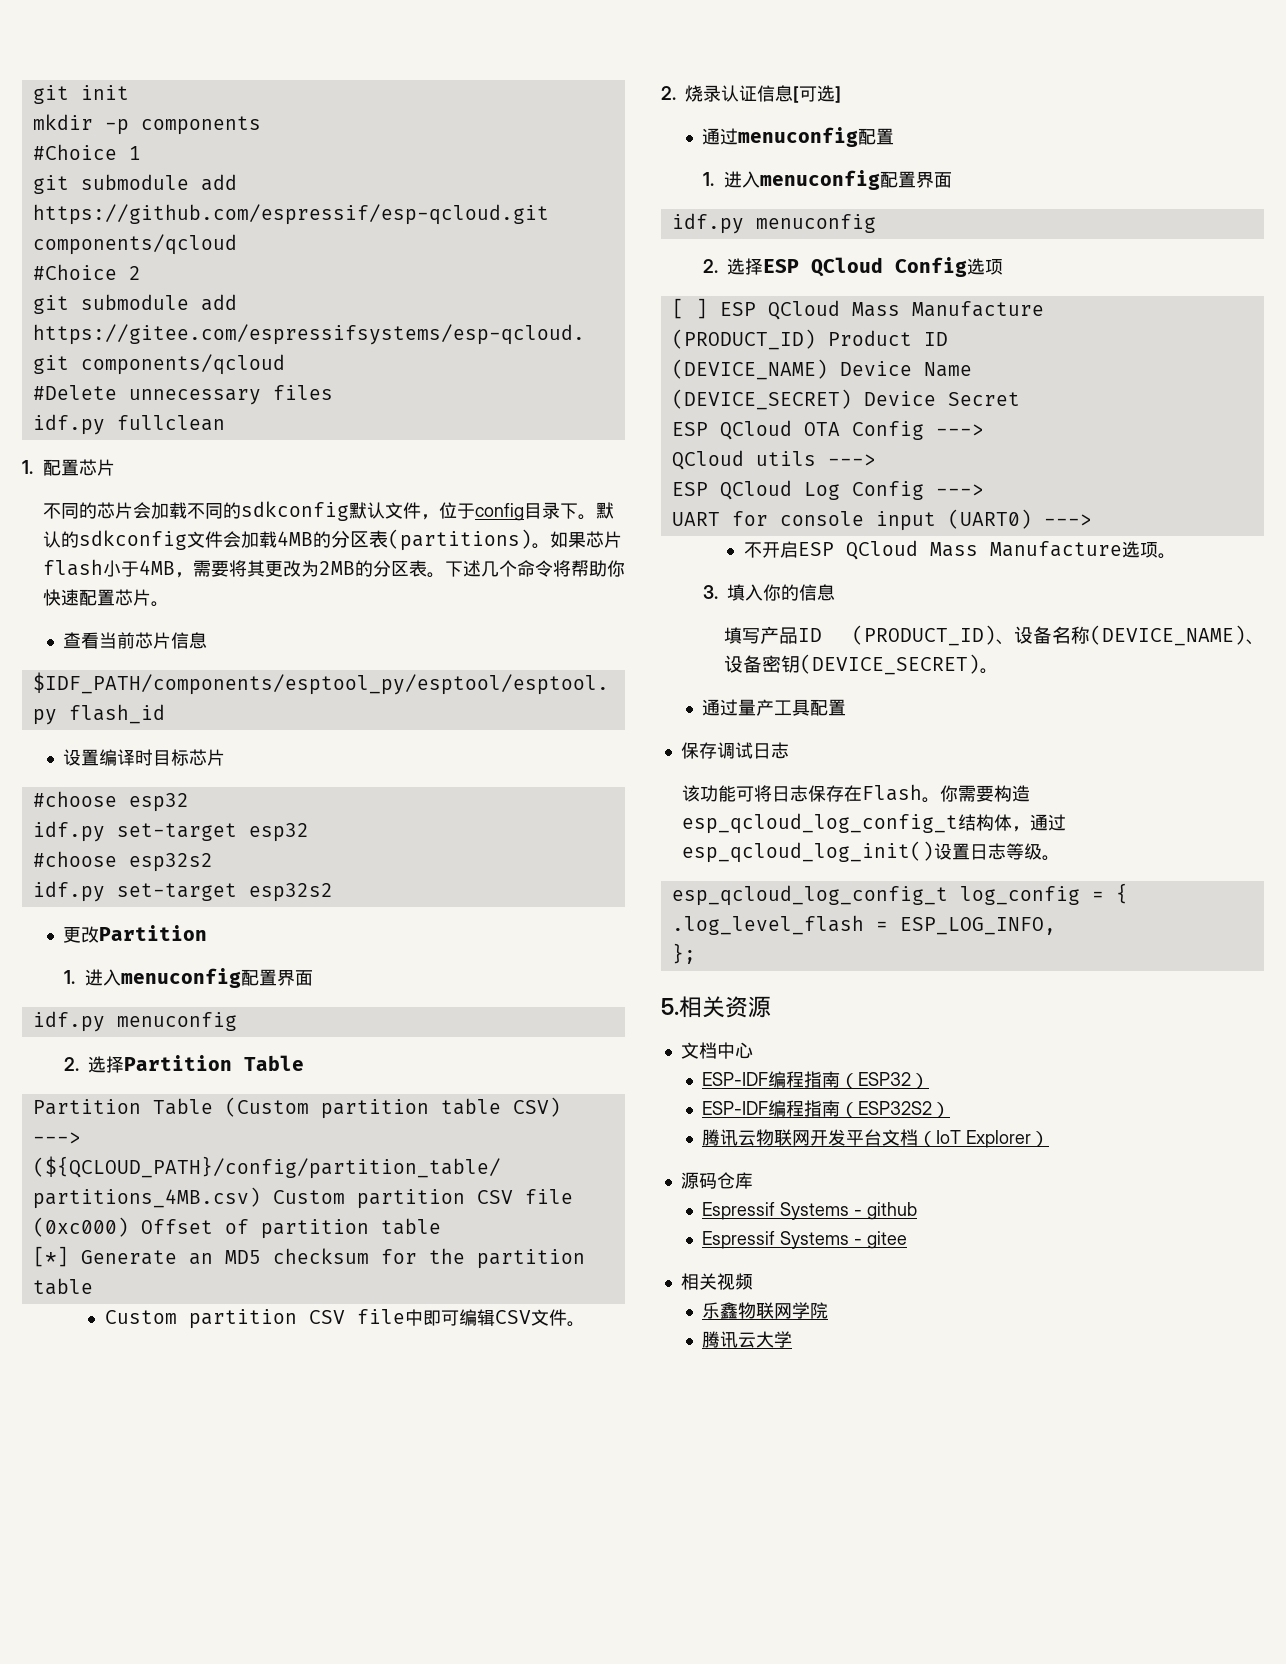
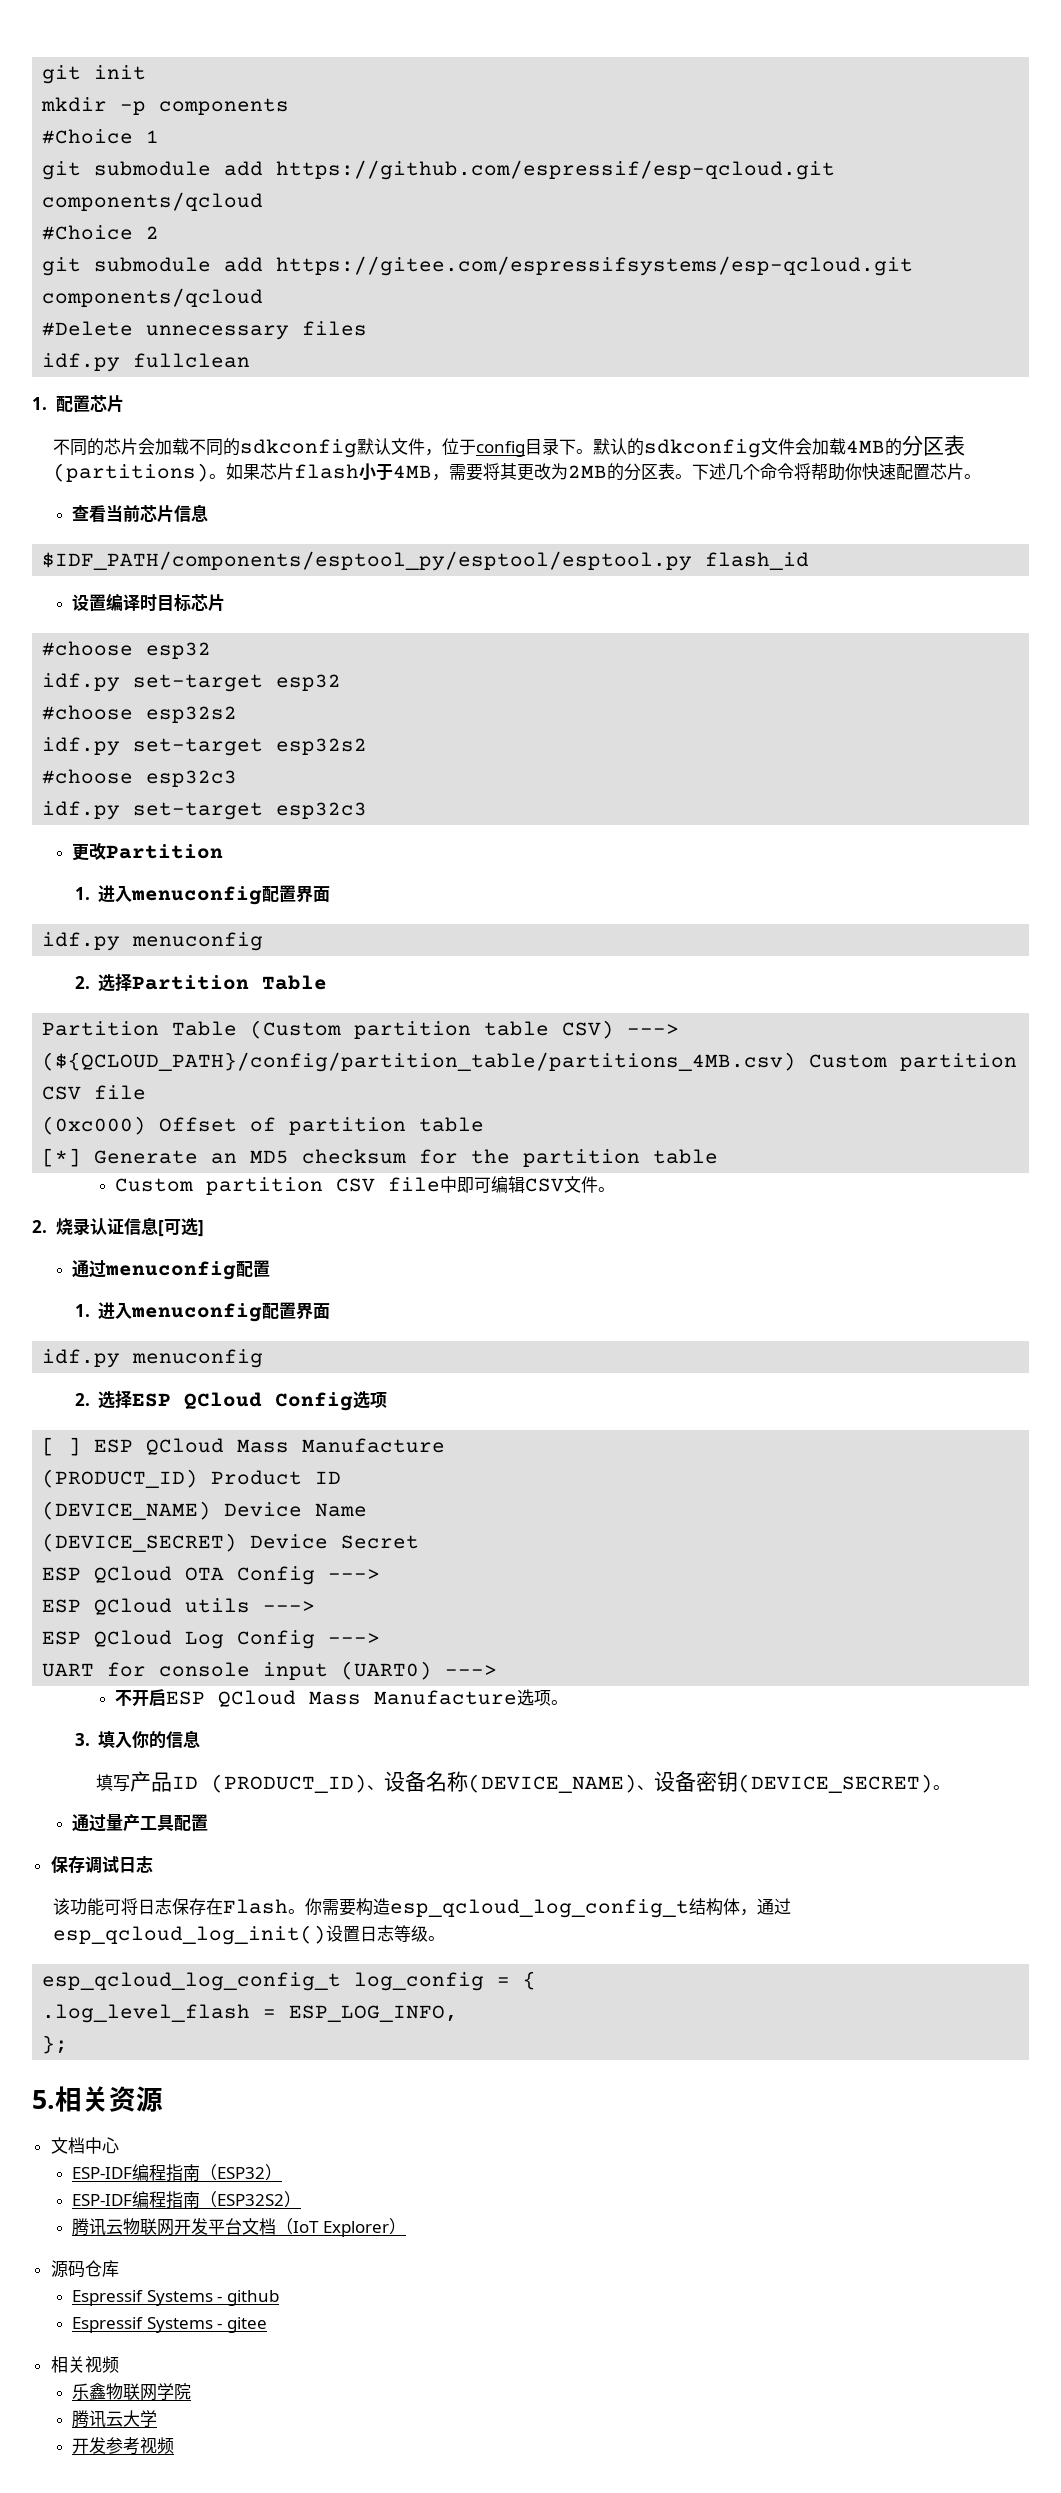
(333, 892) none -> [42,769,238,787] [42,801,368,820] // #choose esp32c3 // idf.py set-target esp32c3
(984, 430) none -> [42,1599,82,1613] ESP
(792, 1339) none -> [72,2437,175,2455] // 开发参考视频

